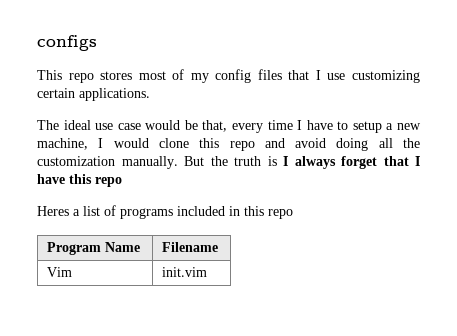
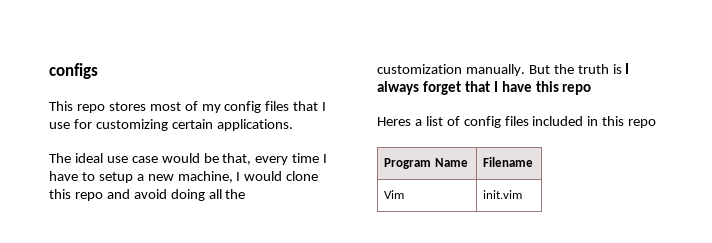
(346, 76) none -> [73,119,92,129] for
[120,208,173,219] programs -> [463,116,529,128] config files

